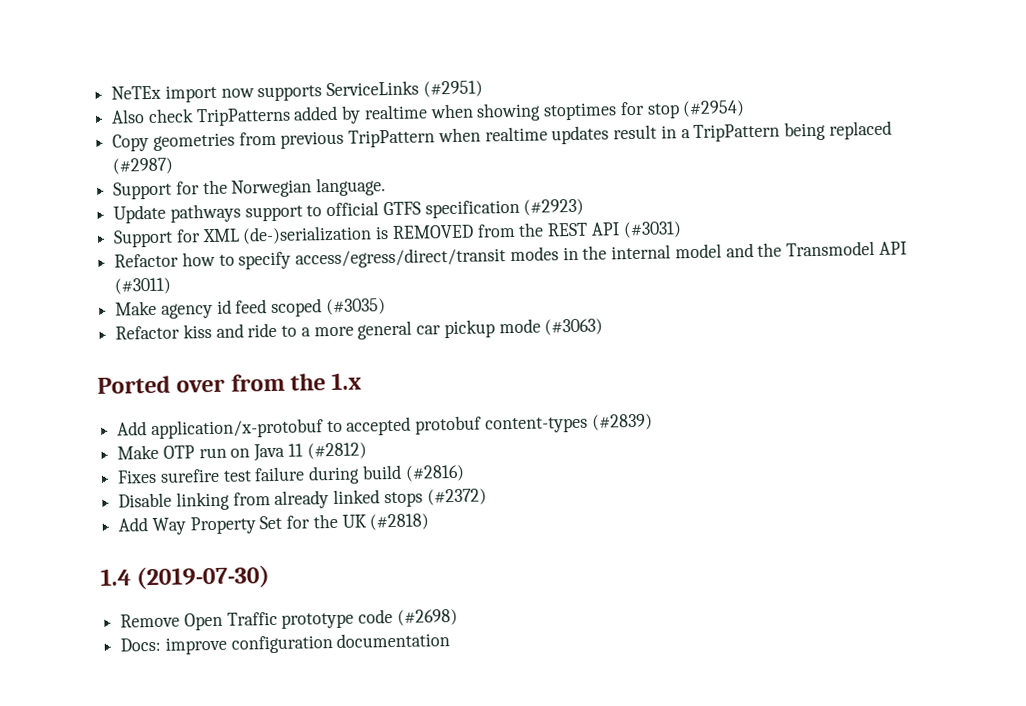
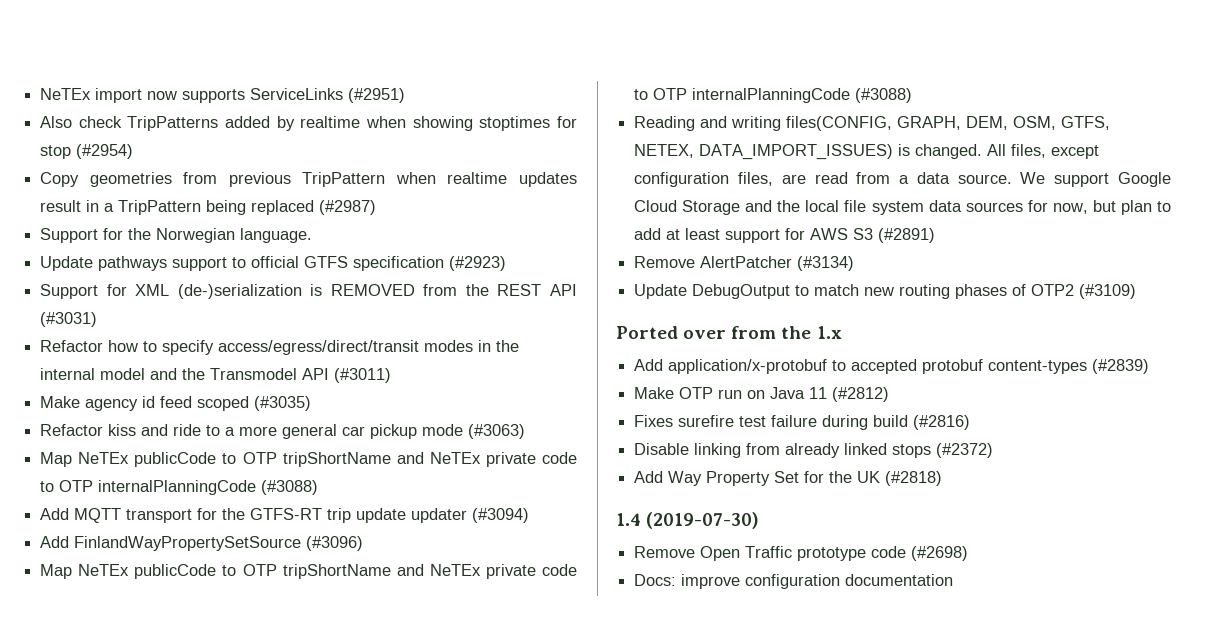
(604, 327) none -> [40,452,577,467] [40,480,319,495] [40,508,530,523] [40,536,364,551] [40,564,577,579] [634,88,913,103] [634,116,1111,131] [634,144,1100,160] [634,172,1171,187] [634,200,1171,215] [634,228,936,243] [634,256,855,271] [634,284,1137,299] // Map NeTEx publicCode to OTP tripShortName and NeTEx private code to OTP internalPlanningCode (#3088) // Add MQTT transport for the GTFS-RT trip update updater (#3094) // Add FinlandWayPropertySetSource (#3096) // Map NeTEx publicCode to OTP tripShortName and NeTEx private code to OTP internalPlanningCode (#3088) // Reading and writing files(CONFIG, GRAPH, DEM, OSM, GTFS, NETEX, DATA_IMPORT_ISSUES) is changed. All files, except configuration files, are read from a data source. We support Google Cloud Storage and the local file system data sources for now, but plan to add at least support for AWS S3 (#2891) // Remove AlertPatcher (#3134) // Update DebugOutput to match new routing phases of OTP2 (#3109)

